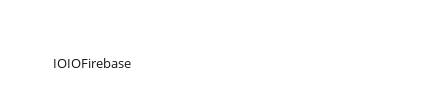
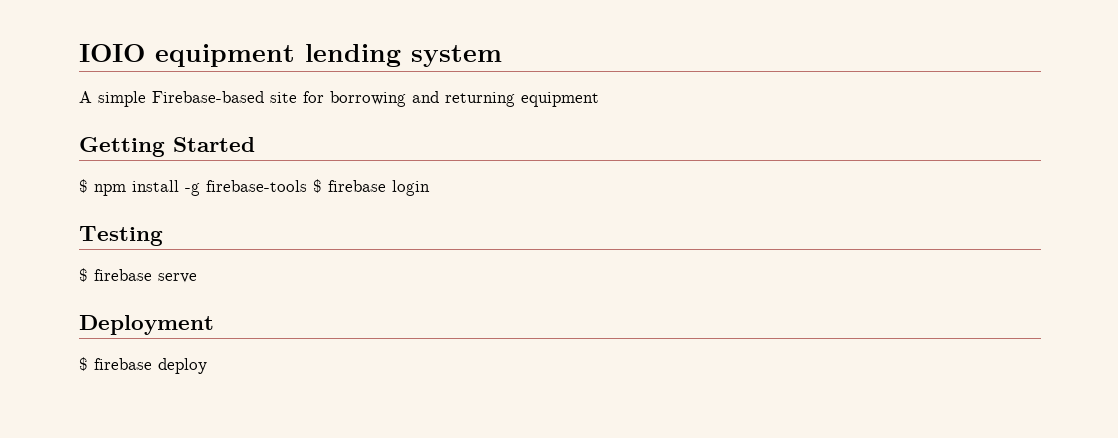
[53,58,131,68] IOIOFirebase -> [79,44,502,67] [79,91,599,107] [79,137,255,157] [79,179,430,196] [79,226,163,246] [79,268,197,283] [79,315,214,335] [79,357,207,374] IOIO equipment lending system // A simple Firebase-based site for borrowing and returning equipment // Getting Started // $ npm install -g firebase-tools $ firebase login // Testing // $ firebase serve // Deployment // $ firebase deploy

